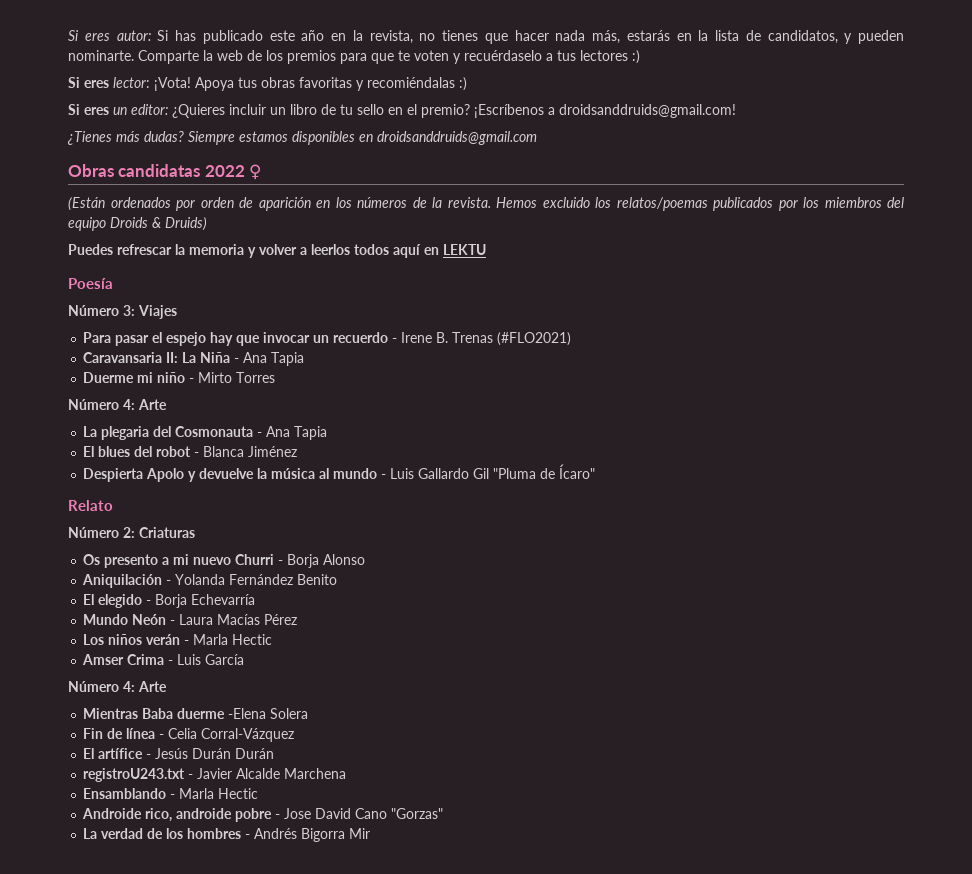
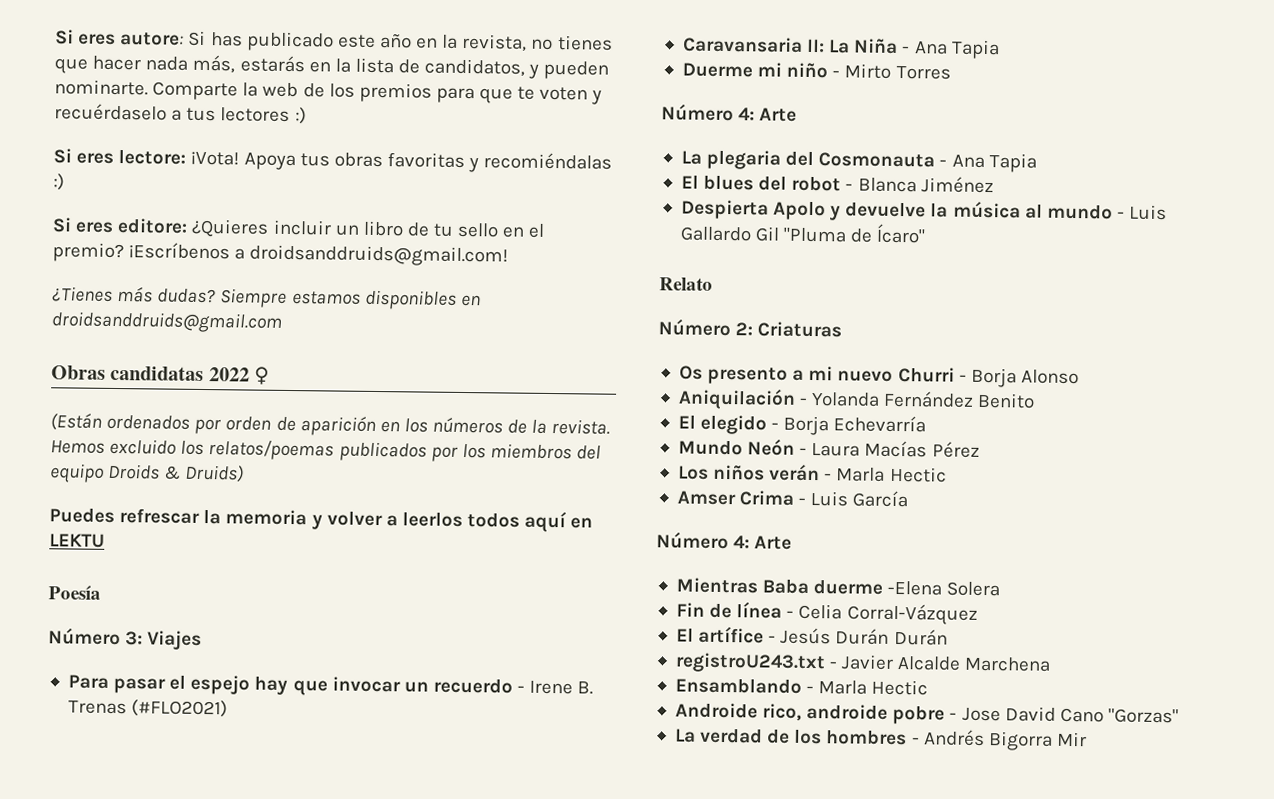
[68,30,151,41] Si eres autor: -> [55,29,185,46] Si eres autore:
[113,77,150,88] lector: -> [118,149,187,165] lectore:
[113,104,168,115] un editor: -> [117,218,189,234] editore:

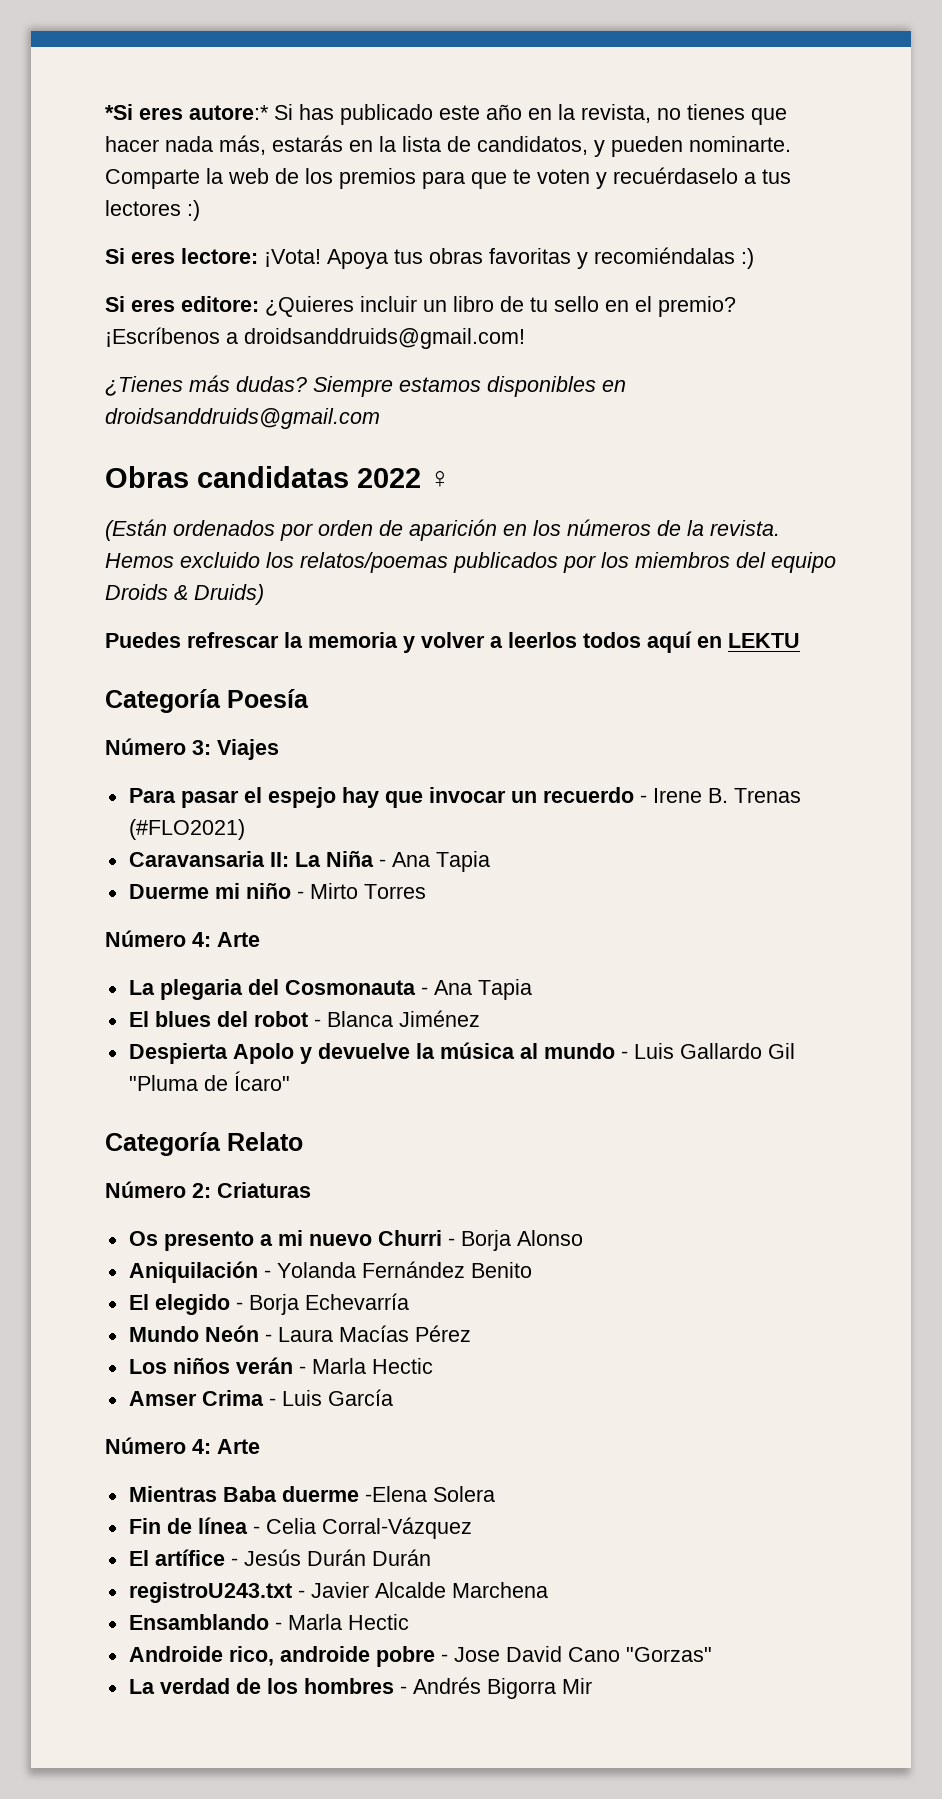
[55,29,185,46] Si eres autore: -> [105,104,269,120] *Si eres autore:*
(105, 540) none -> [105,689,221,713] Categoría
(927, 233) none -> [105,1132,221,1156] Categoría

